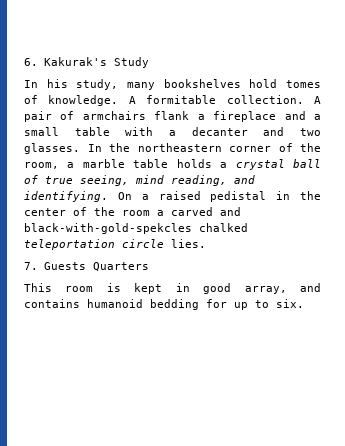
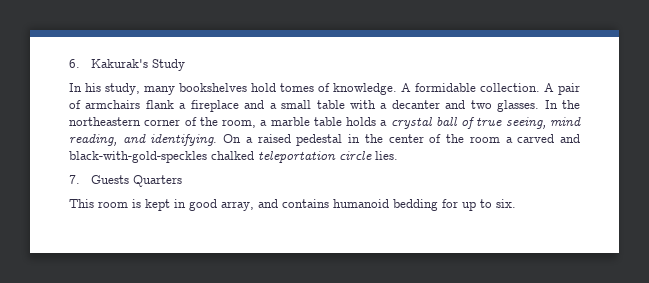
[146,95,217,104] formitable -> [415,83,476,92] formidable
[210,191,267,202] pedistal -> [296,134,343,146] pedestal
[24,223,192,234] black-with-gold-spekcles -> [69,151,207,163] black-with-gold-speckles

